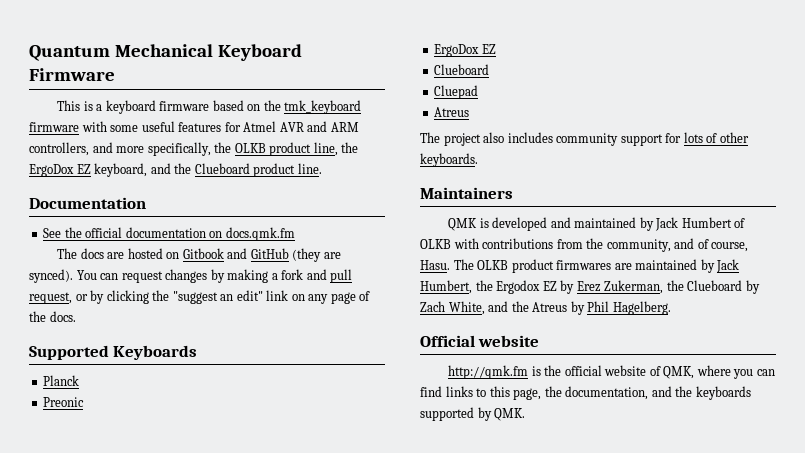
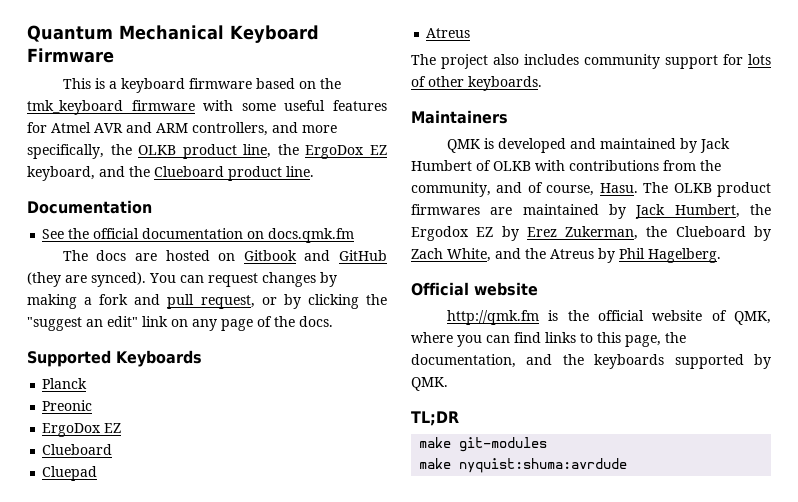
(526, 414) none -> [411,411,459,426] [419,437,548,452] [419,458,628,473] // TL;DR // make git-modules // make nyquist:shuma:avrdude

